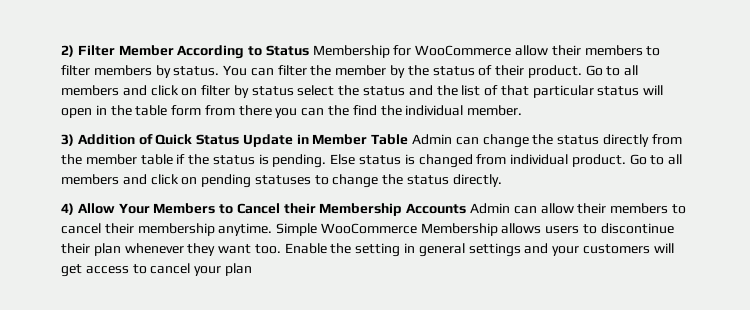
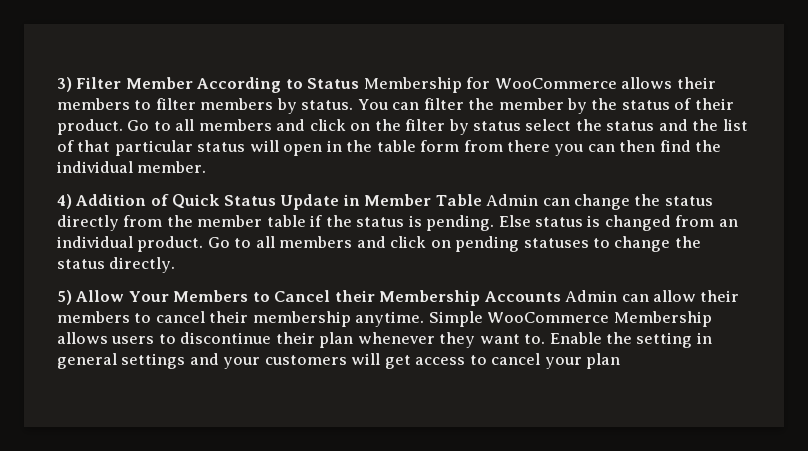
[61,45,74,57] 2) -> [57,77,72,92] 3)
[515,45,549,56] allow -> [621,77,673,89] allows
(198, 92) none -> [374,119,401,131] the
[328,105,350,116] the -> [619,140,656,152] then
[61,134,74,146] 3) -> [57,194,72,209] 4)
(507, 159) none -> [718,219,738,227] an
[61,203,74,215] 4) -> [57,290,72,305] 5)
[254,244,281,254] too. -> [524,334,546,344] to.

